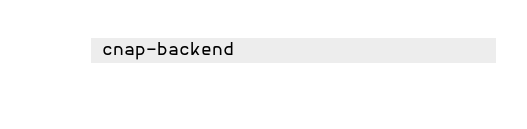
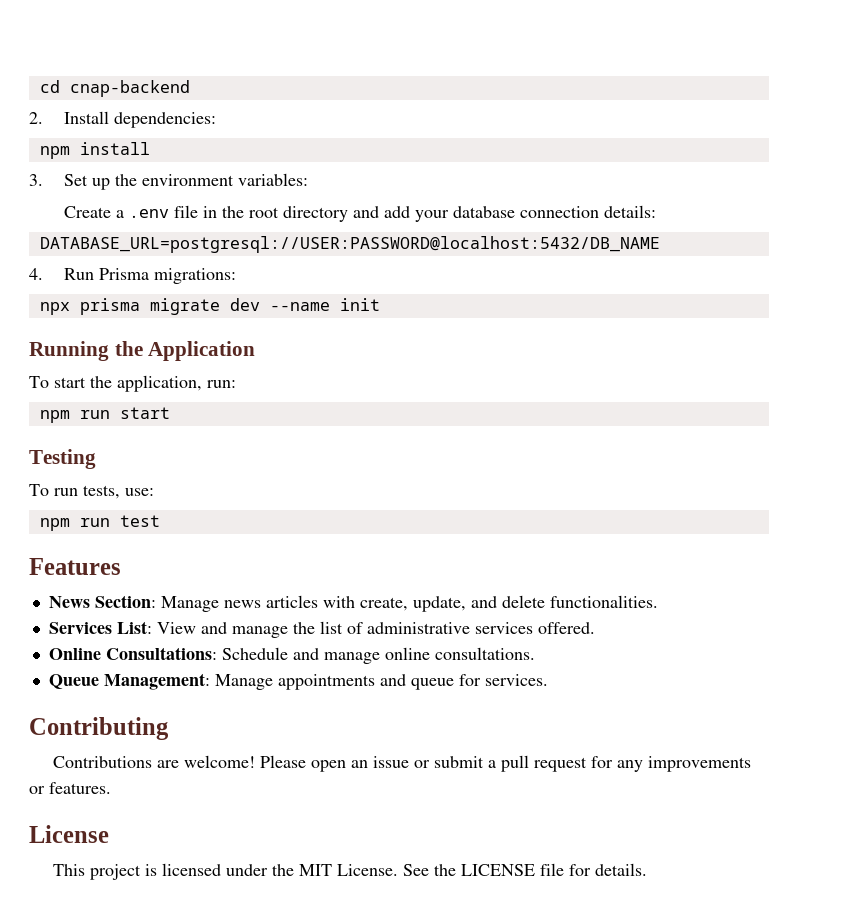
(102, 51) none -> [39,80,60,93] cd
(235, 51) none -> [29,111,217,128] [39,142,150,159] [29,173,309,190] [64,205,657,222] [39,236,660,253] [29,268,237,284] [39,298,380,315] [29,341,256,361] [29,375,236,392] [39,407,170,423] [29,449,96,469] [29,484,154,499] [39,515,160,531] [29,558,121,575] [48,595,658,612] [48,621,595,638] [48,647,535,664] [48,673,548,690] [29,717,169,740] [52,755,751,772] [29,782,111,794] [29,825,109,843] [52,863,647,880] // 2. Install dependencies: // npm install // 3. Set up the environment variables: // Create a .env file in the root directory and add your database connection details: // DATABASE_URL=postgresql://USER:PASSWORD@localhost:5432/DB_NAME // 4. Run Prisma migrations: // npx prisma migrate dev --name init // Running the Application // To start the application, run: // npm run start // Testing // To run tests, use: // npm run test // Features // News Section: Manage news articles with create, update, and delete functionalities. // Services List: View and manage the list of administrative services offered. // Online Consultations: Schedule and manage online consultations. // Queue Management: Manage appointments and queue for services. // Contributing // Contributions are welcome! Please open an issue or submit a pull request for any improvements or features. // License // This project is licensed under the MIT License. See the LICENSE file for details.

